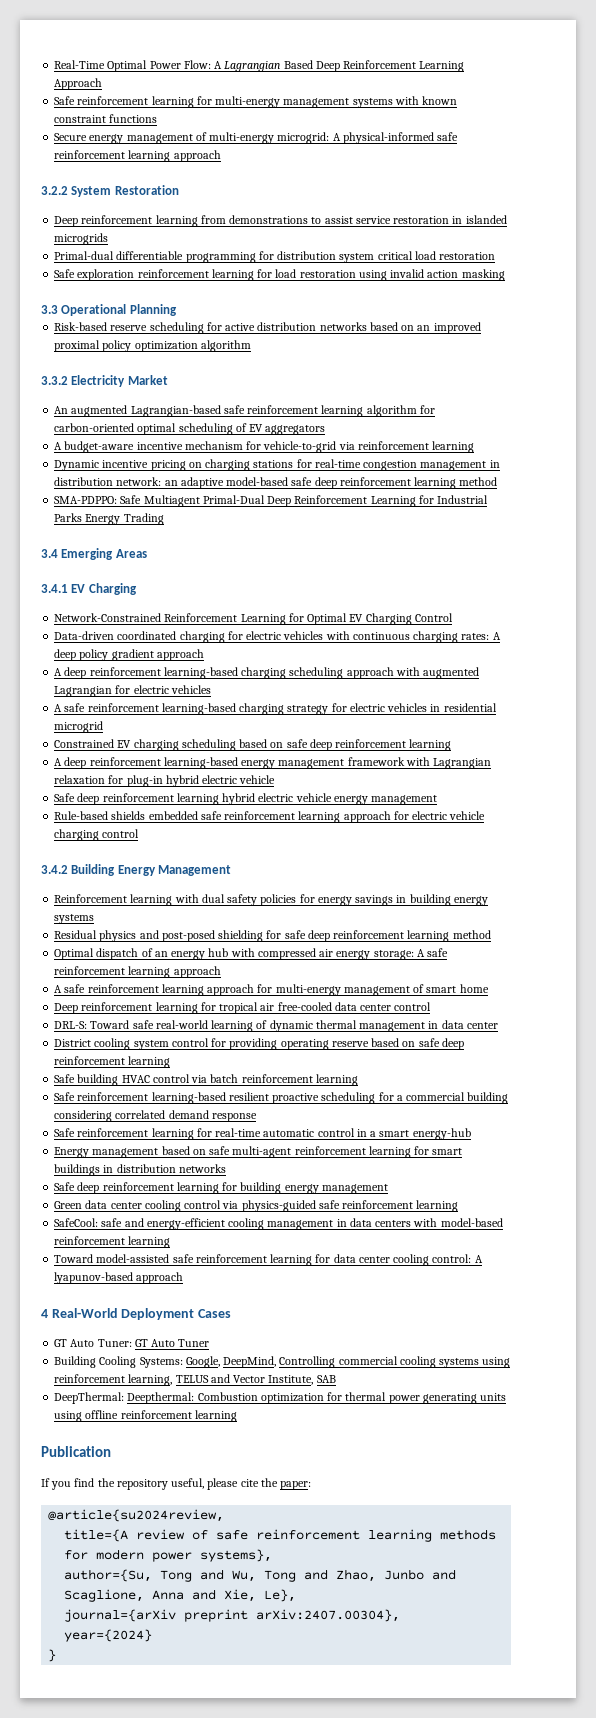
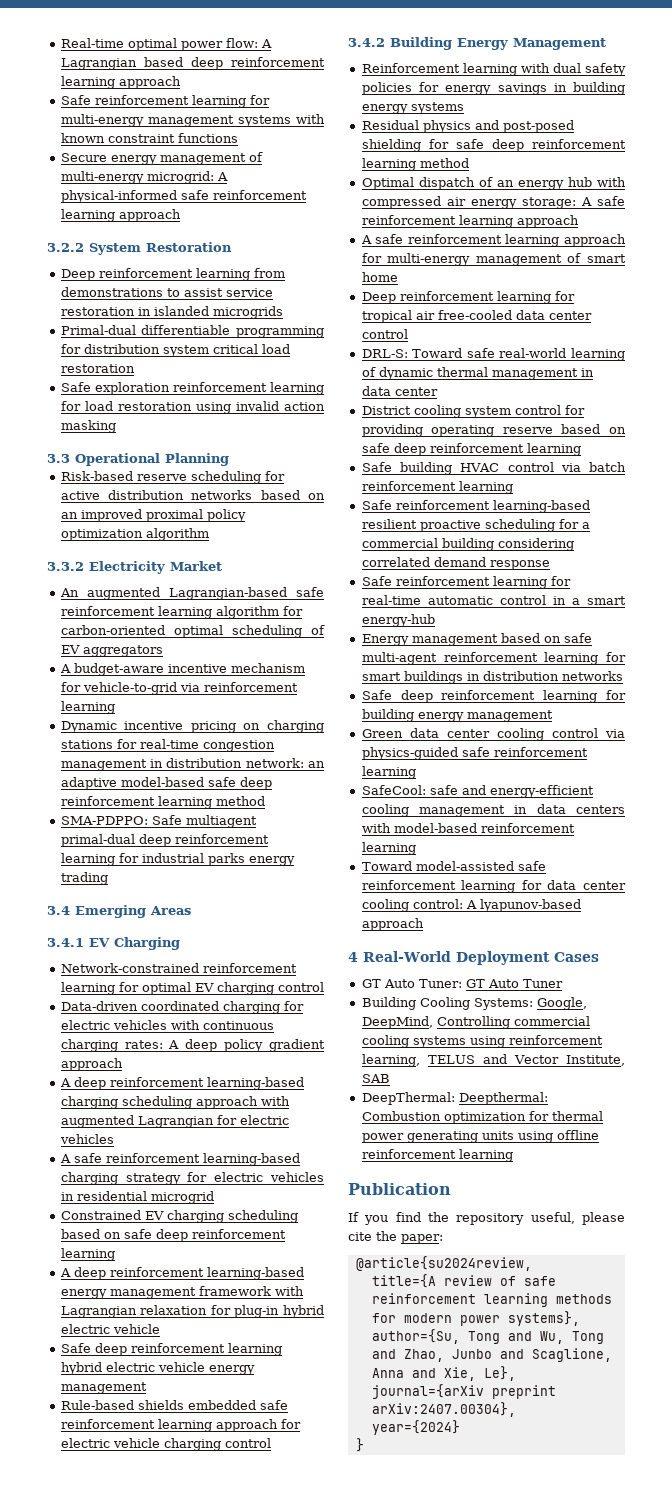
[54,60,465,72] [54,78,103,90] Real-Time Optimal Power Flow: A Lagrangian Based Deep Reinforcement Learning Approach -> [60,38,272,51] [60,57,325,70] [60,76,181,89] Real-time optimal power flow: A Lagrangian based deep reinforcement learning approach
[143,495,489,507] [54,513,164,525] Multiagent Primal-Dual Deep Reinforcement Learning for Industrial Parks Energy Trading -> [185,815,257,828] [60,834,269,847] [60,853,295,866] [60,872,108,885] multiagent primal-dual deep reinforcement learning for industrial parks energy trading
[54,613,453,625] Network-Constrained Reinforcement Learning for Optimal EV Charging Control -> [60,963,297,973] [60,982,324,995] Network-constrained reinforcement learning for optimal EV charging control

